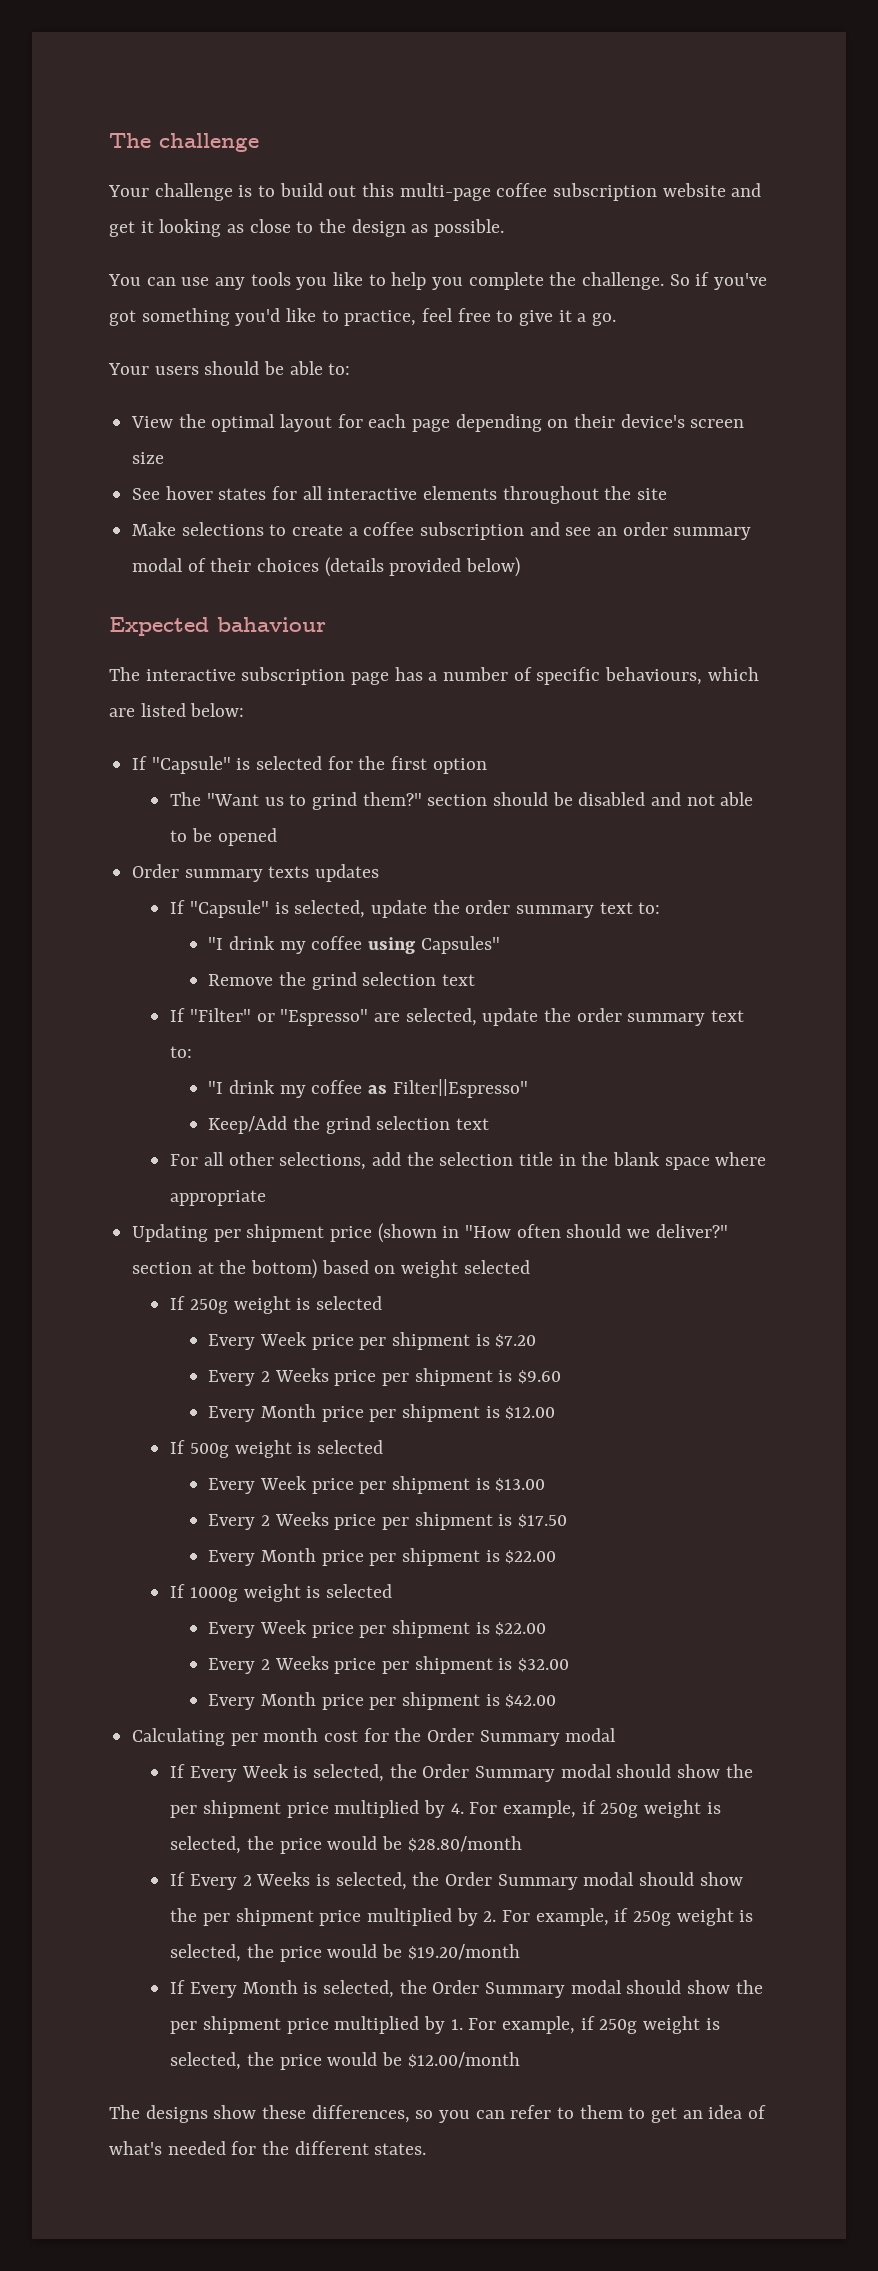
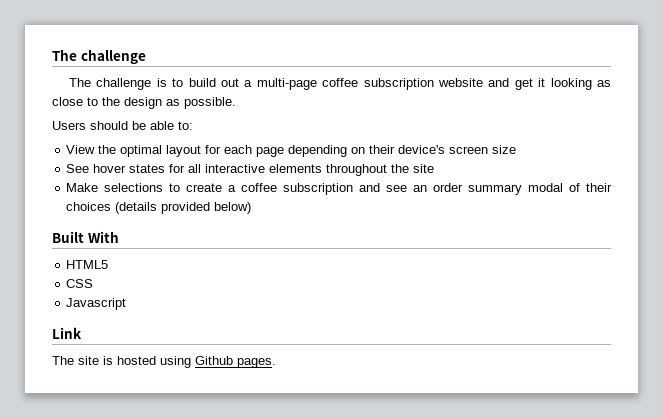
[108,185,149,197] Your -> [68,78,91,87] The
[362,183,395,197] this -> [244,80,253,87] a
[108,272,768,290] [109,308,617,326] [108,363,199,375] You can use any tools you like to help you complete the challenge. So if you've got something you'd like to practice, feel free to give it a go. // Your users -> [52,121,86,130] Users
[109,617,326,636] [109,667,759,685] [109,703,245,717] [132,756,487,774] [170,792,754,810] [170,828,277,846] [132,864,380,882] [170,900,661,918] [208,936,500,954] [208,972,476,990] [170,1008,744,1026] [170,1046,193,1058] [208,1079,528,1098] [208,1116,490,1134] [170,1152,767,1170] [170,1190,267,1206] [132,1223,728,1243] [132,1259,530,1279] [170,1296,382,1314] [208,1332,537,1350] [208,1368,562,1386] [208,1404,556,1422] [170,1440,383,1458] [208,1476,546,1494] [208,1512,568,1530] [208,1548,557,1566] [170,1584,392,1602] [208,1620,547,1638] [208,1656,570,1674] [208,1692,557,1710] [132,1728,617,1746] [170,1764,753,1782] [170,1800,721,1818] [170,1836,522,1854] [170,1872,743,1890] [170,1908,754,1926] [170,1944,520,1962] [170,1980,763,1998] [170,2016,720,2034] [170,2052,520,2070] [109,2105,767,2123] [109,2141,427,2155] Expected bahaviour // The interactive subscription page has a number of specific behaviours, which are listed below: // If "Capsule" is selected for the first option // The "Want us to grind them?" section should be disabled and not able to be opened // Order summary texts updates // If "Capsule" is selected, update the order summary text to: // "I drink my coffee using Capsules" // Remove the grind selection text // If "Filter" or "Espresso" are selected, update the order summary text to: // "I drink my coffee as Filter||Espresso" // Keep/Add the grind selection text // For all other selections, add the selection title in the blank space where appropriate // Updating per shipment price (shown in "How often should we deliver?" section at the bottom) based on weight selected // If 250g weight is selected // Every Week price per shipment is $7.20 // Every 2 Weeks price per shipment is $9.60 // Every Month price per shipment is $12.00 // If 500g weight is selected // Every Week price per shipment is $13.00 // Every 2 Weeks price per shipment is $17.50 // Every Month price per shipment is $22.00 // If 1000g weight is selected // Every Week price per shipment is $22.00 // Every 2 Weeks price per shipment is $32.00 // Every Month price per shipment is $42.00 // Calculating per month cost for the Order Summary modal // If Every Week is selected, the Order Summary modal should show the per shipment price multiplied by 4. For example, if 250g weight is selected, the price would be $28.80/month // If Every 2 Weeks is selected, the Order Summary modal should show the per shipment price multiplied by 2. For example, if 250g weight is selected, the price would be $19.20/month // If Every Month is selected, the Order Summary modal should show the per shipment price multiplied by 1. For example, if 250g weight is selected, the price would be $12.00/month // The designs show these differences, so you can refer to them to get an idea of what's needed for the different states. -> [52,231,119,243] [66,260,109,269] [66,279,94,288] [66,298,127,310] [52,327,82,339] [52,356,276,368] Built With // HTML5 // CSS // Javascript // Link // The site is hosted using Github pages.

